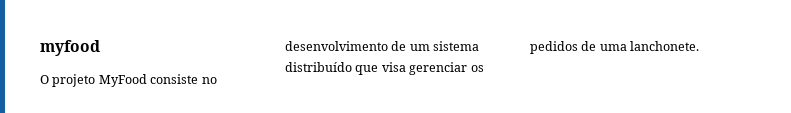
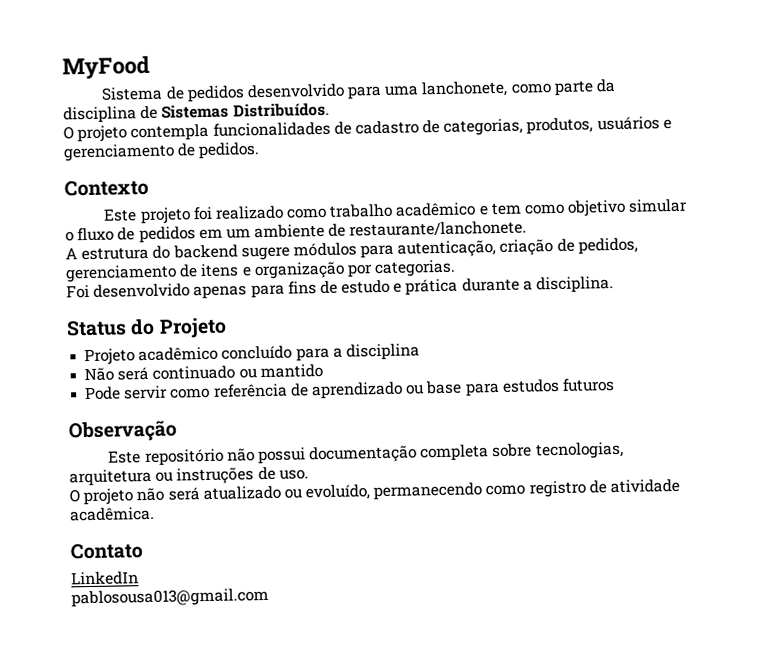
[40,40,100,56] [40,74,217,87] [285,41,480,51] [285,62,484,75] [530,41,700,54] myfood // O projeto MyFood consiste no desenvolvimento de um sistema distribuído que visa gerenciar os pedidos de uma lanchonete. -> [62,55,150,80] [101,78,617,103] [63,102,330,124] [63,116,672,143] [63,142,261,162] [64,178,149,197] [103,198,689,225] [65,220,528,244] [65,237,638,261] [65,259,457,283] [66,275,615,300] [66,317,227,339] [84,343,420,366] [84,363,323,382] [84,378,615,401] [68,420,177,443] [108,441,624,467] [69,466,309,487] [69,478,681,506] [70,506,155,522] [70,542,143,560] [71,571,139,586] [71,587,269,608] MyFood // Sistema de pedidos desenvolvido para uma lanchonete, como parte da disciplina de Sistemas Distribuídos. // O projeto contempla funcionalidades de cadastro de categorias, produtos, usuários e gerenciamento de pedidos. // Contexto // Este projeto foi realizado como trabalho acadêmico e tem como objetivo simular o fluxo de pedidos em um ambiente de restaurante/lanchonete. // A estrutura do backend sugere módulos para autenticação, criação de pedidos, gerenciamento de itens e organização por categorias. // Foi desenvolvido apenas para fins de estudo e prática durante a disciplina. // Status do Projeto // Projeto acadêmico concluído para a disciplina // Não será continuado ou mantido // Pode servir como referência de aprendizado ou base para estudos futuros // Observação // Este repositório não possui documentação completa sobre tecnologias, arquitetura ou instruções de uso. // O projeto não será atualizado ou evoluído, permanecendo como registro de atividade acadêmica. // Contato // LinkedIn // pablosousa013@gmail.com

